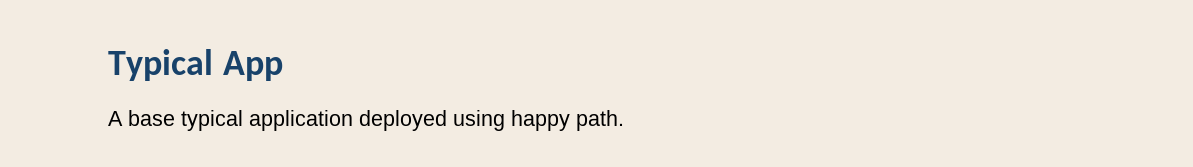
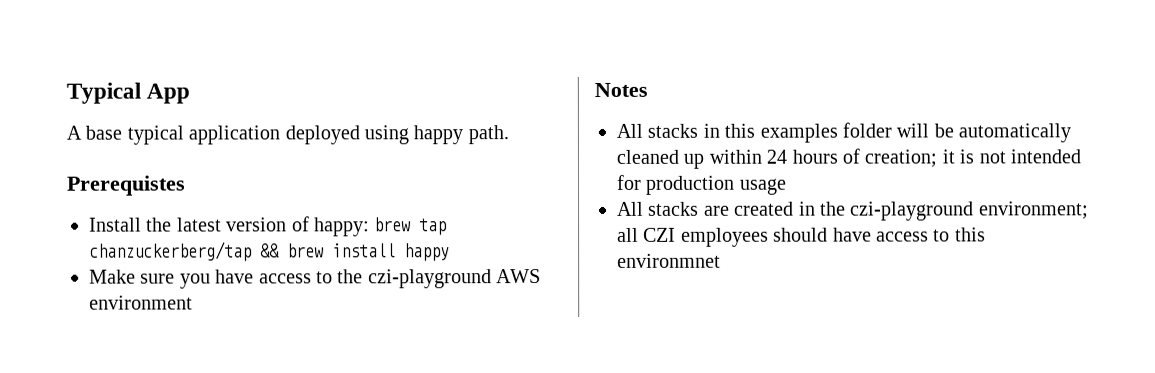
(624, 120) none -> [66,175,186,196] [89,216,448,237] [89,241,450,262] [89,269,542,289] [89,295,193,310] [594,82,648,97] [616,122,1072,143] [616,148,1081,169] [616,174,787,195] [617,201,1089,221] [617,227,986,247] [617,253,721,268] // Prerequistes // Install the latest version of happy: brew tap chanzuckerberg/tap && brew install happy // Make sure you have access to the czi-playground AWS environment // Notes // All stacks in this examples folder will be automatically cleaned up within 24 hours of creation; it is not intended for production usage // All stacks are created in the czi-playground environment; all CZI employees should have access to this environmnet

